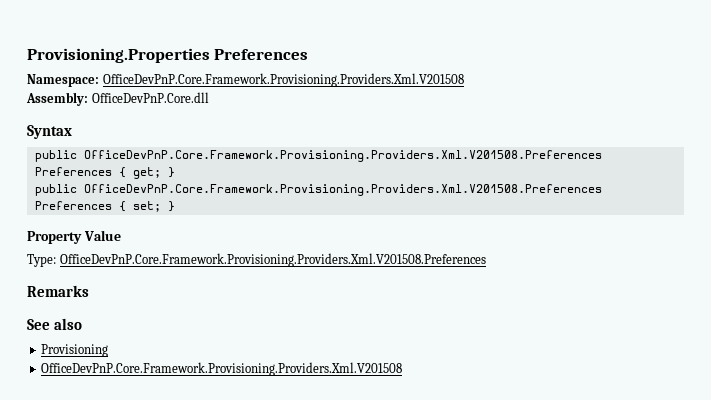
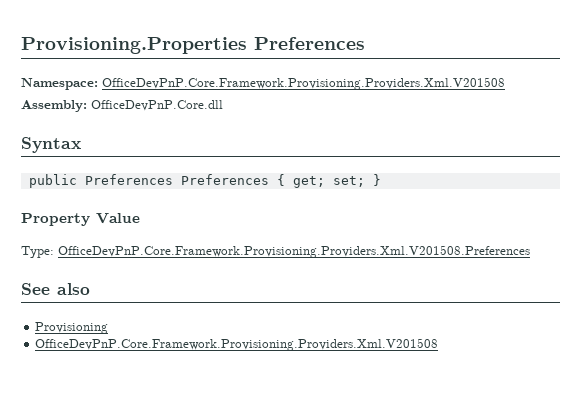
[83,150,602,162] OfficeDevPnP.Core.Framework.Provisioning.Providers.Xml.V201508.Preferences -> [84,174,173,185] Preferences
[167,167,175,178] [34,184,602,196] [34,201,126,212] } // public OfficeDevPnP.Core.Framework.Provisioning.Providers.Xml.V201508.Preferences Preferences { -> (325, 182) none
[27,285,89,297] // Remarks -> (530, 251) none

